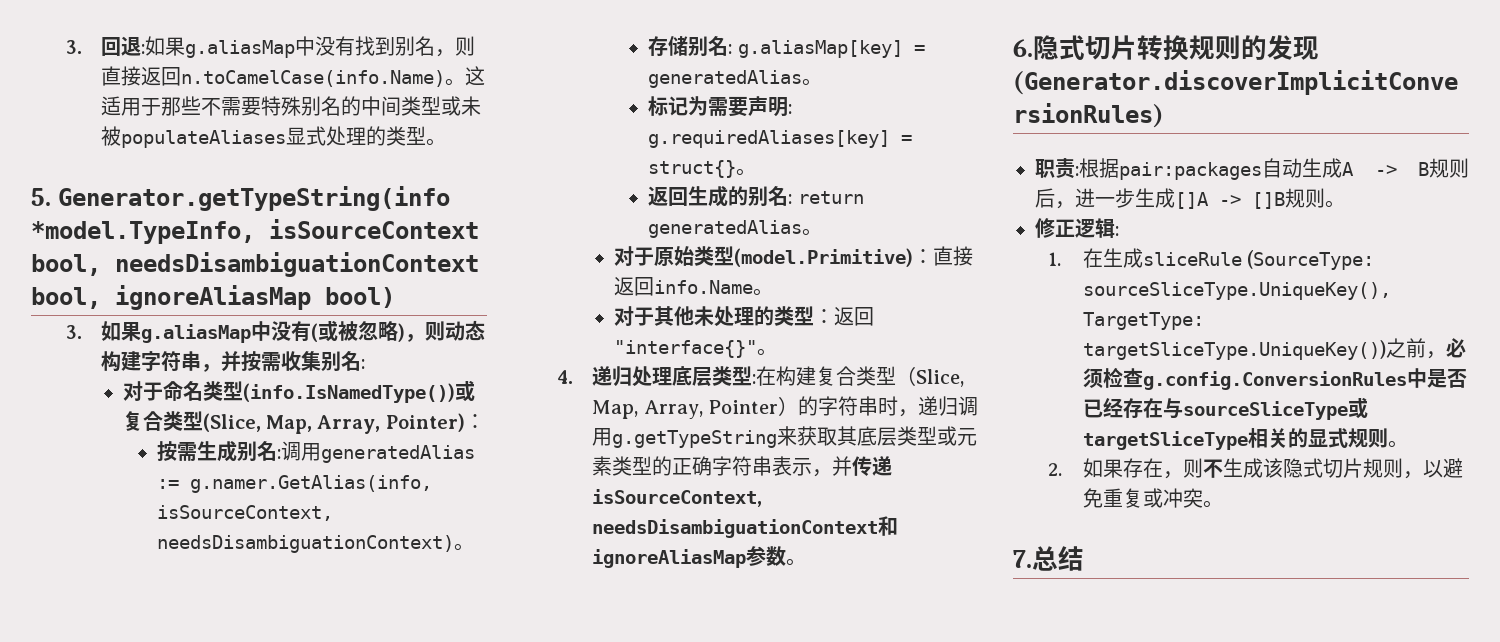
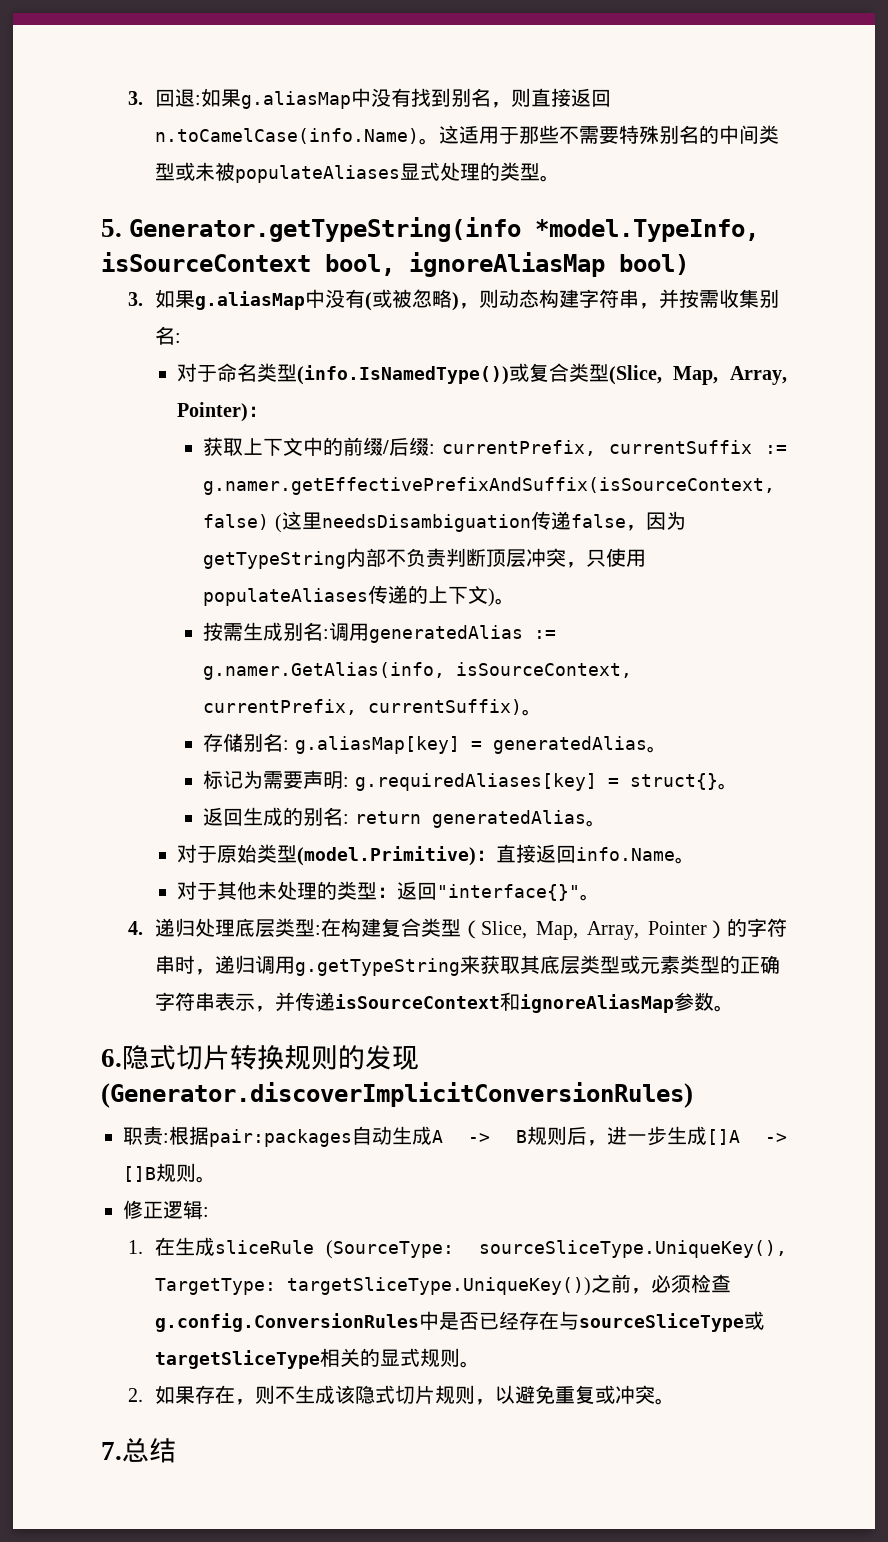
[115,252,479,277] [31,287,101,309] needsDisambiguationContext bool, -> (395, 265) none
(485, 421) none -> [203,437,787,456] [203,477,776,495] [203,511,686,533] [203,548,647,569] [203,585,516,607] // 获取上下文中的前缀/后缀: currentPrefix, currentSuffix := g.namer.getEffectivePrefixAndSuffix(isSourceContext, false) (这里needsDisambiguation传递false，因为getTypeString内部不负责判断顶层冲突，只使用populateAliases传递的上下文)。
[157,535,455,553] needsDisambiguationContext) -> [203,699,523,715] currentPrefix, currentSuffix)
[591,489,762,507] [591,519,878,538] isSourceContext, needsDisambiguationContext -> [334,994,500,1009] isSourceContext

